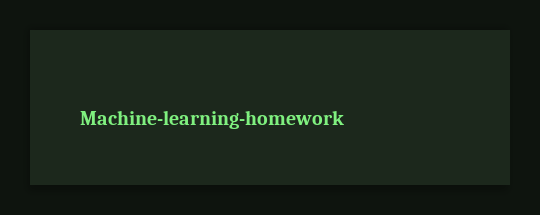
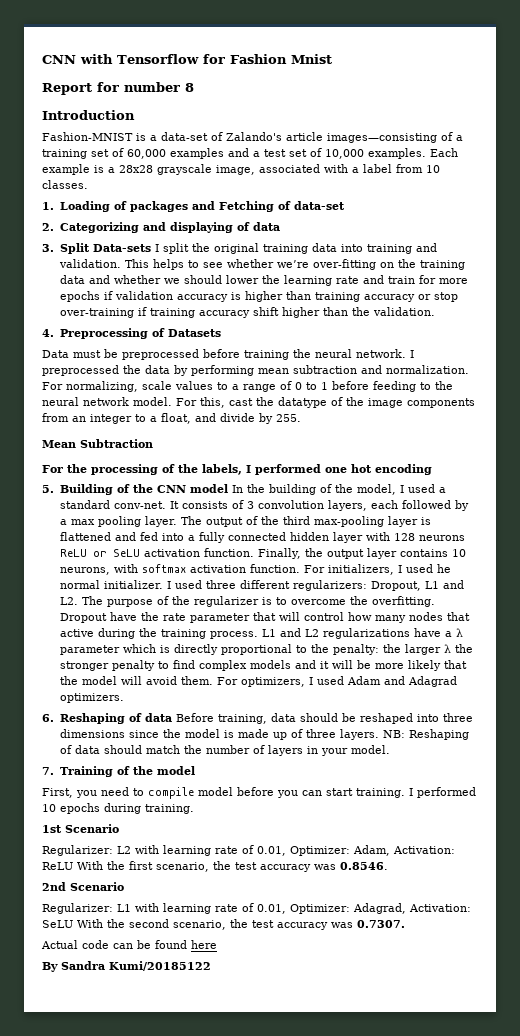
[80,110,344,129] Machine-learning-homework -> [42,54,332,64] [42,82,194,95] [42,110,135,120] [42,132,463,143] [42,148,458,159] [42,164,440,175] [42,180,88,189] [42,201,345,212] [42,222,280,233] [42,243,437,254] [58,259,465,270] [59,275,468,286] [59,291,458,302] [59,307,435,318] [42,328,221,339] [42,349,414,360] [42,365,469,376] [42,381,453,392] [42,397,475,408] [42,413,301,424] [42,439,153,448] [42,464,432,475] [42,484,446,495] [59,500,469,511] [59,516,432,527] [59,532,465,543] [59,548,467,559] [59,564,451,575] [59,580,465,591] [59,596,435,607] [59,612,470,623] [59,628,463,639] [59,644,473,655] [59,660,467,671] [59,676,457,687] [59,693,124,703] [42,713,473,724] [59,729,469,740] [59,745,390,756] [42,766,195,777] [42,787,476,799] [42,803,194,814] [42,824,119,833] [42,845,455,856] [42,861,388,872] [42,882,124,891] [42,903,471,914] [42,919,405,930] [41,940,217,949] [42,961,211,972] CNN with Tensorflow for Fashion Mnist // Report for number 8 // Introduction // Fashion-MNIST is a data-set of Zalando's article images—consisting of a training set of 60,000 examples and a test set of 10,000 examples. Each example is a 28x28 grayscale image, associated with a label from 10 classes. // 1. Loading of packages and Fetching of data-set // 2. Categorizing and displaying of data // 3. Split Data-sets I split the original training data into training and validation. This helps to see whether we’re over-fitting on the training data and whether we should lower the learning rate and train for more epochs if validation accuracy is higher than training accuracy or stop over-training if training accuracy shift higher than the validation. // 4. Preprocessing of Datasets // Data must be preprocessed before training the neural network. I preprocessed the data by performing mean subtraction and normalization. For normalizing, scale values to a range of 0 to 1 before feeding to the neural network model. For this, cast the datatype of the image components from an integer to a float, and divide by 255. // Mean Subtraction // For the processing of the labels, I performed one hot encoding // 5. Building of the CNN model In the building of the model, I used a standard conv-net. It consists of 3 convolution layers, each followed by a max pooling layer. The output of the third max-pooling layer is flattened and fed into a fully connected hidden layer with 128 neurons ReLU or SeLU activation function. Finally, the output layer contains 10 neurons, with softmax activation function. For initializers, I used he normal initializer. I used three different regularizers: Dropout, L1 and L2. The purpose of the regularizer is to overcome the overfitting. Dropout have the rate parameter that will control how many nodes that active during the training process. L1 and L2 regularizations have a λ parameter which is directly proportional to the penalty: the larger λ the stronger penalty to find complex models and it will be more likely that the model will avoid them. For optimizers, I used Adam and Adagrad optimizers. // 6. Reshaping of data Before training, data should be reshaped into three dimensions since the model is made up of three layers. NB: Reshaping of data should match the number of layers in your model. // 7. Training of the model // First, you need to compile model before you can start training. I performed 10 epochs during training. // 1st Scenario // Regularizer: L2 with learning rate of 0.01, Optimizer: Adam, Activation: ReLU With the first scenario, the test accuracy was 0.8546. // 2nd Scenario // Regularizer: L1 with learning rate of 0.01, Optimizer: Adagrad, Activation: SeLU With the second scenario, the test accuracy was 0.7307. // Actual code can be found here // By Sandra Kumi/20185122

